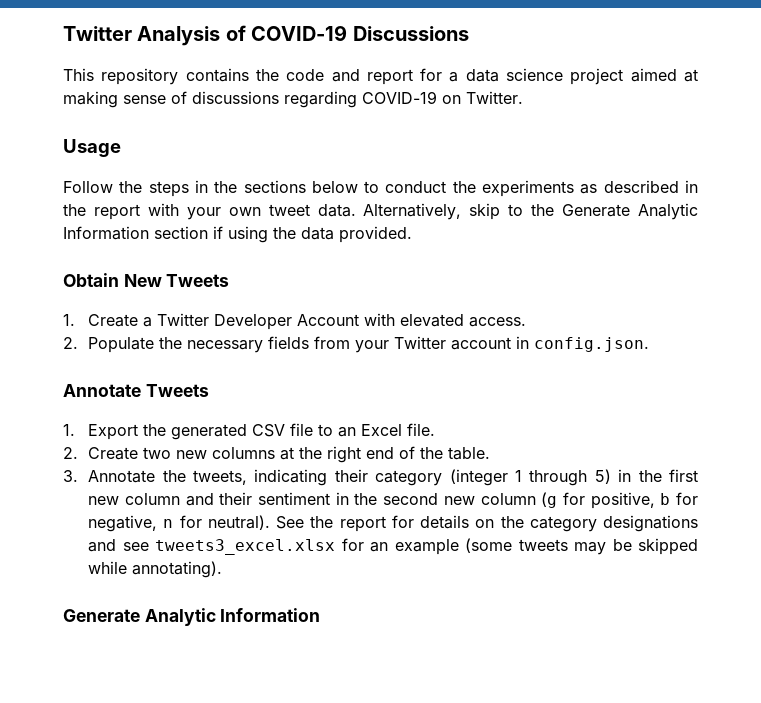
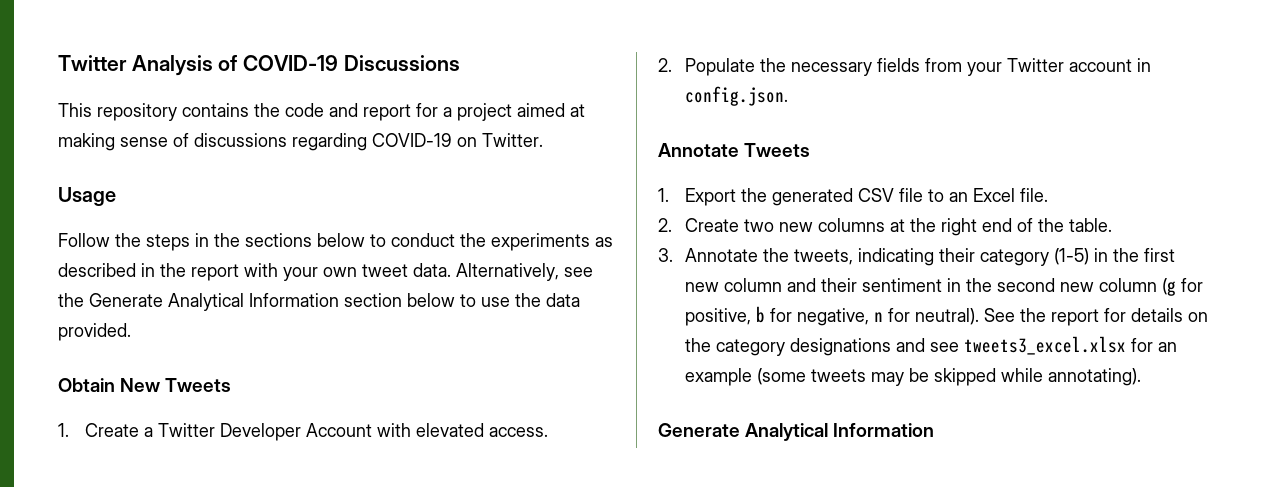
[465,68,564,82] data science -> (452, 112) none
[469,203,524,220] skip to -> [564,267,593,277] see
[638,203,699,220] Analytic -> [168,293,244,311] Analytical
[213,226,268,243] if using -> [407,293,510,307] below to use
[449,469,611,486] (integer 1 through 5) -> [1053,248,1089,265] (1-5)
[144,608,216,626] Analytic -> [745,423,829,441] Analytical

